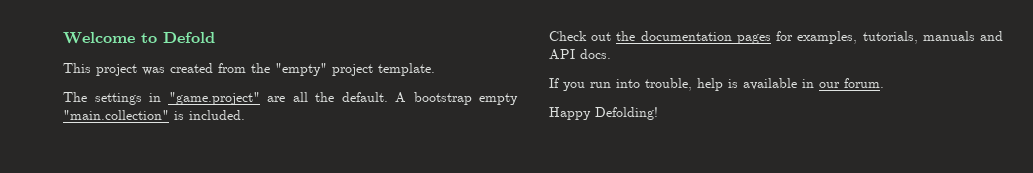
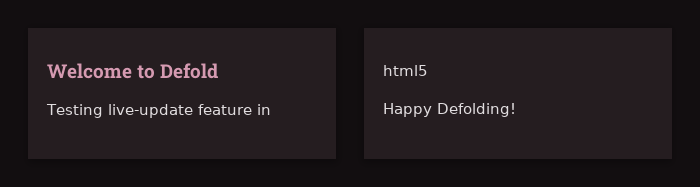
[63,63,435,76] [63,92,518,105] [63,110,245,120] [549,31,1003,44] [549,49,611,60] [549,78,884,91] This project was created from the "empty" project template. // The settings in "game.project" are all the default. A bootstrap empty "main.collection" is included. // Check out the documentation pages for examples, tutorials, manuals and API docs. // If you run into trouble, help is available in our forum. -> [46,104,271,118] [383,65,428,76] Testing live-update feature in html5

